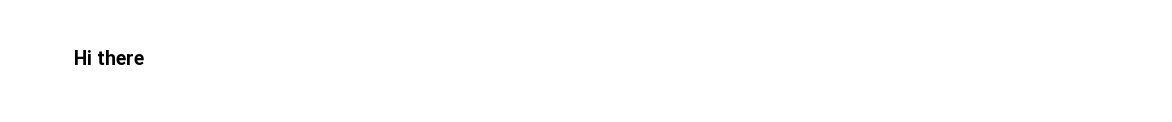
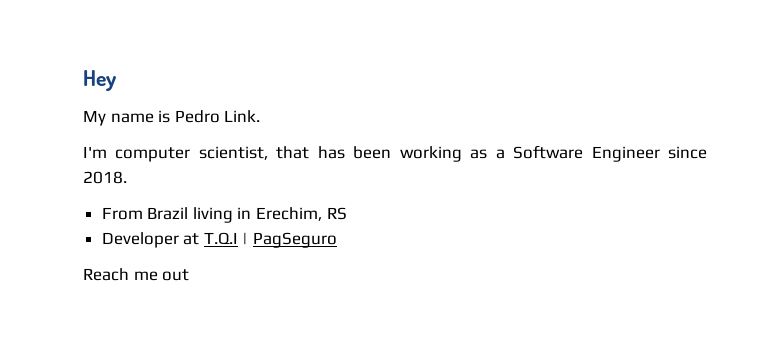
[74,50,145,65] Hi there -> [83,70,117,91] [83,110,261,126] [83,145,707,162] [83,171,127,184] [101,207,347,223] [101,232,338,248] [83,268,190,281] Hey // My name is Pedro Link. // I'm computer scientist, that has been working as a Software Engineer since 2018. // From Brazil living in Erechim, RS // Developer at T.Q.I | PagSeguro // Reach me out

